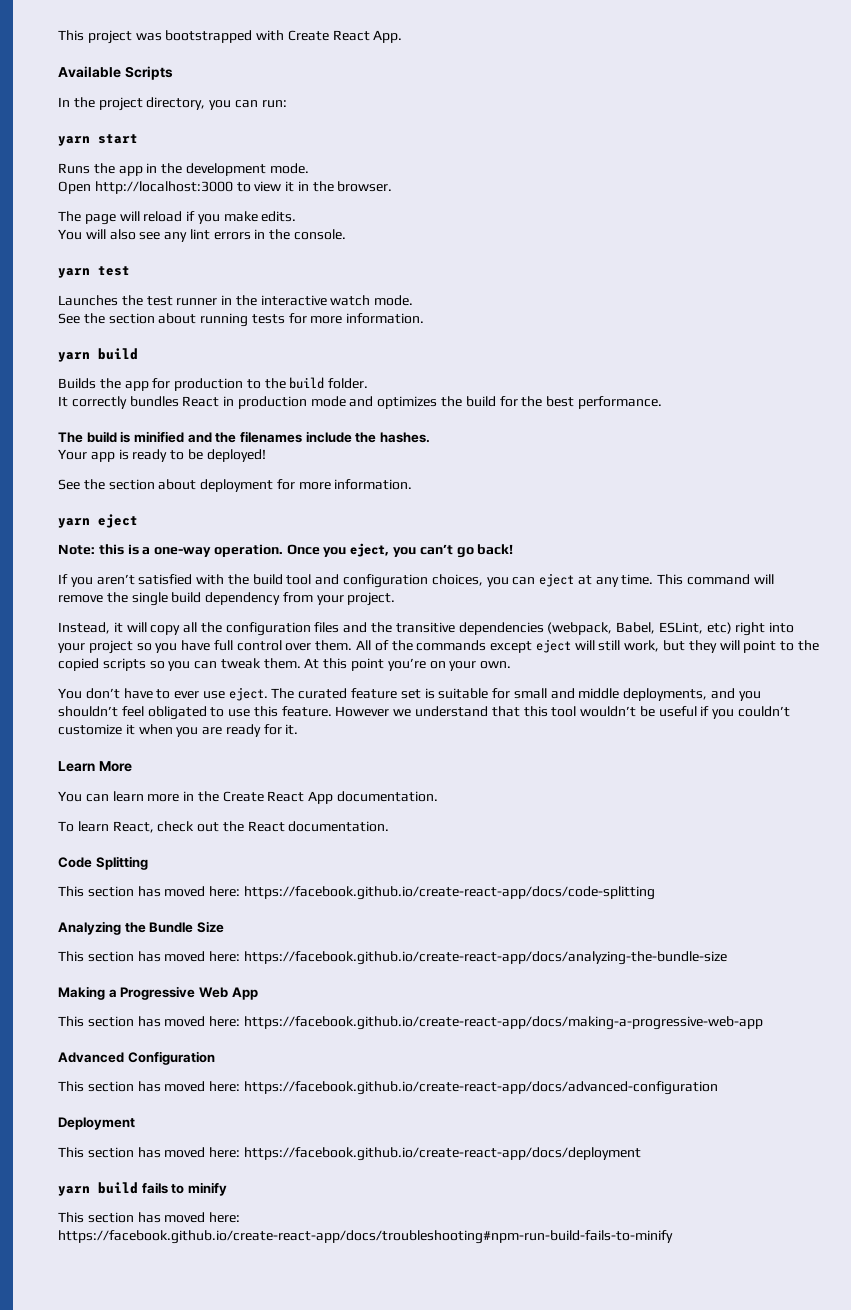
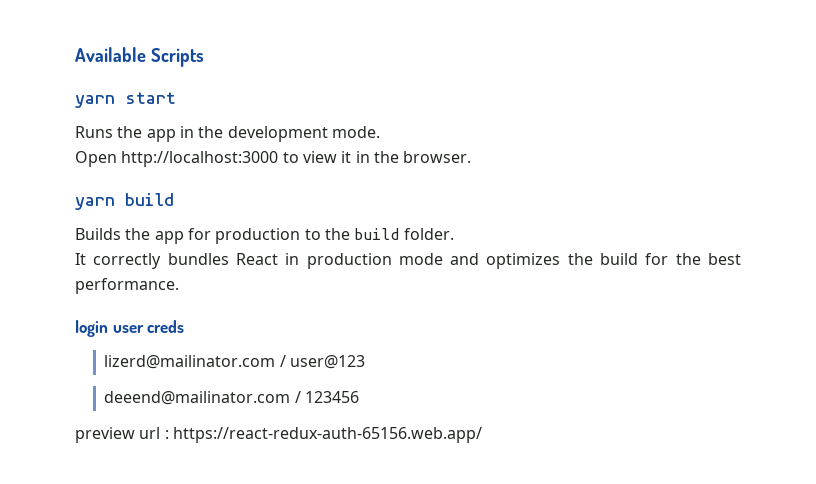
[58,30,403,44] [58,66,173,80] [58,97,287,111] This project was bootstrapped with Create React App. // Available Scripts // In the project directory, you can run: -> [75,47,204,67] Available Scripts
[58,211,297,225] [58,229,347,242] [58,266,130,278] [58,295,414,306] [58,313,425,327] // The page will reload if you make edits. // You will also see any lint errors in the console. // yarn test // Launches the test runner in the interactive watch mode. // See the section about running tests for more information. -> (472, 157) none
[58,431,430,443] [58,449,266,462] [58,479,413,492] [58,514,138,528] [58,543,514,558] [58,573,774,588] [58,592,396,606] [58,622,795,636] [58,639,819,654] [58,658,512,671] [58,687,761,701] [58,706,791,720] [58,724,299,737] [58,761,132,772] [58,791,439,804] [58,821,390,833] [58,856,148,870] [58,886,655,900] [58,921,224,935] [58,951,727,965] [58,986,258,1000] [58,1016,763,1030] [58,1051,215,1065] [58,1081,718,1095] [58,1117,135,1130] [58,1147,641,1161] [58,1182,227,1196] [58,1212,241,1223] [58,1230,673,1244] The build is minified and the filenames include the hashes. // Your app is ready to be deployed! // See the section about deployment for more information. // yarn eject // Note: this is a one-way operation. Once you eject, you can’t go back! // If you aren’t satisfied with the build tool and configuration choices, you can eject at any time. This command will remove the single build dependency from your project. // Instead, it will copy all the configuration files and the transitive dependencies (webpack, Babel, ESLint, etc) right into your project so you have full control over them. All of the commands except eject will still work, but they will point to the copied scripts so you can tweak them. At this point you’re on your own. // You don’t have to ever use eject. The curated feature set is suitable for small and middle deployments, and you shouldn’t feel obligated to use this feature. However we understand that this tool wouldn’t be useful if you couldn’t customize it when you are ready for it. // Learn More // You can learn more in the Create React App documentation. // To learn React, check out the React documentation. // Code Splitting // This section has moved here: https://facebook.github.io/create-react-app/docs/code-splitting // Analyzing the Bundle Size // This section has moved here: https://facebook.github.io/create-react-app/docs/analyzing-the-bundle-size // Making a Progressive Web App // This section has moved here: https://facebook.github.io/create-react-app/docs/making-a-progressive-web-app // Advanced Configuration // This section has moved here: https://facebook.github.io/create-react-app/docs/advanced-configuration // Deployment // This section has moved here: https://facebook.github.io/create-react-app/docs/deployment // yarn build fails to minify // This section has moved here: https://facebook.github.io/create-react-app/docs/troubleshooting#npm-run-build-fails-to-minify -> [75,320,185,337] [104,355,366,369] [104,391,360,405] [75,427,482,443] login user creds // lizerd@mailinator.com / user@123 // deeend@mailinator.com / 123456 // preview url : https://react-redux-auth-65156.web.app/

